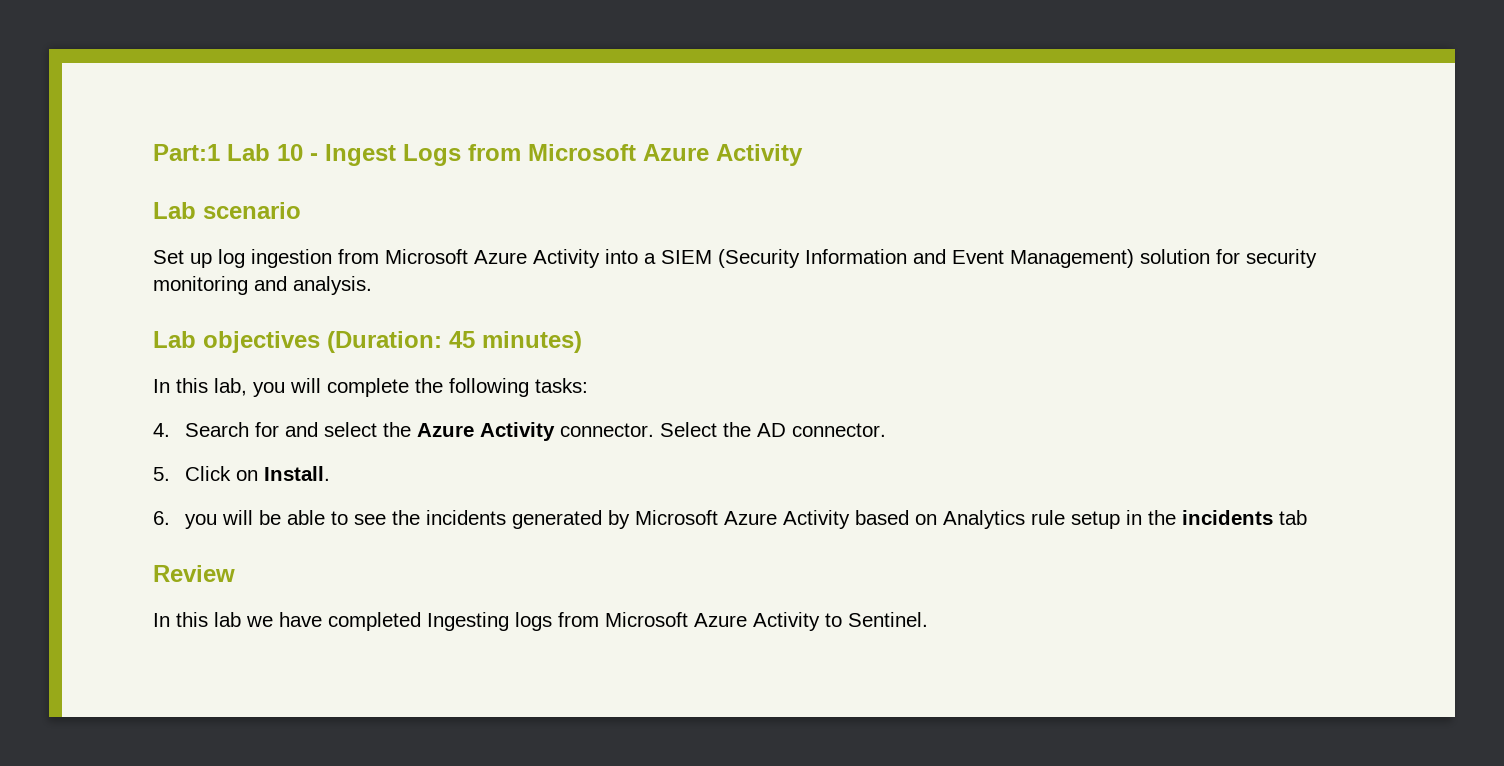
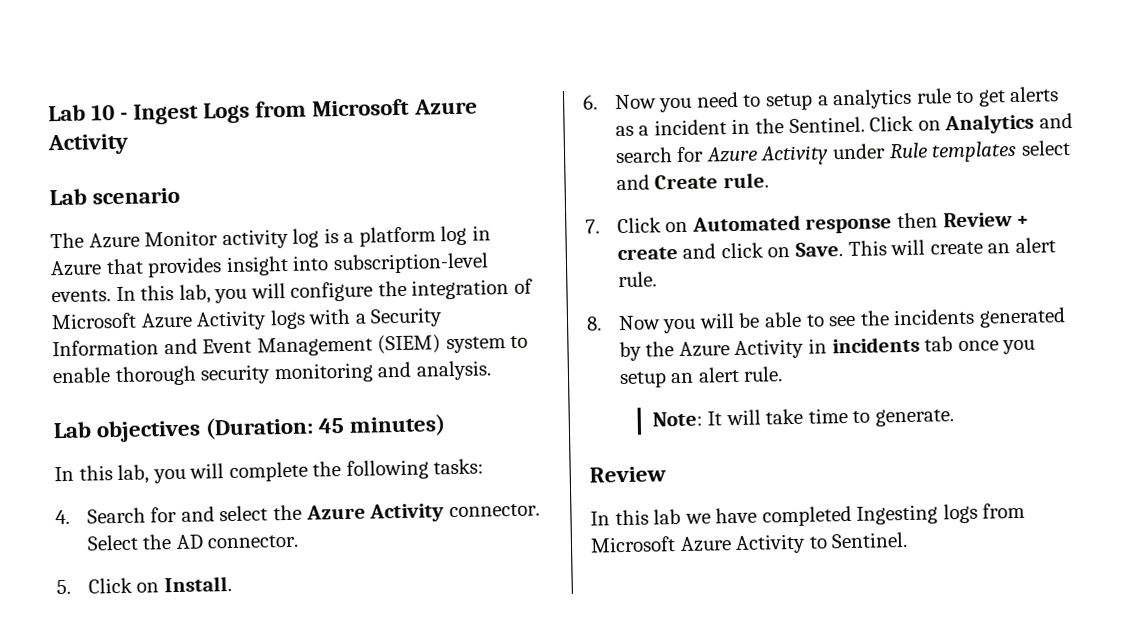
[153,144,220,161] Part:1 -> (48, 113) none
[153,249,1240,268] Set up log ingestion from Microsoft Azure Activity into a SIEM (Security Information and Event Management) solution for -> [50,225,491,250] [50,252,489,278] [51,278,533,304] [51,307,444,331] [52,334,529,357] [52,365,197,387] The Azure Monitor activity log is a platform log in Azure that provides insight into subscription-level events. In this lab, you will configure the integration of Microsoft Azure Activity logs with a Security Information and Event Management (SIEM) system to enable thorough
(170, 518) none -> [613,86,1060,113] [614,112,1073,137] [614,140,1071,166] [615,172,769,191] [585,212,1030,234] [616,237,1056,261] [617,271,657,288] [586,315,661,331] Now you need to setup a analytics rule to get alerts as a incident in the Sentinel. Click on Analytics and search for Azure Activity under Rule templates select and Create rule. // 7. Click on Automated response then Review + create and click on Save. This will create an alert rule. // 8. Now
[634,510,1307,529] Microsoft Azure Activity based on Analytics rule setup in the incidents tab -> [645,336,1036,360] [618,366,784,389] [651,408,954,427] the Azure Activity in incidents tab once you setup an alert rule. // Note: It will take time to generate.

